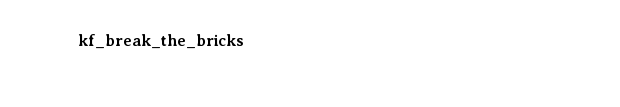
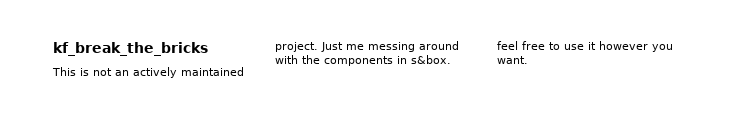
(244, 41) none -> [52,67,244,78] [275,41,459,52] [275,55,451,66] [497,41,673,52] [497,56,528,64] // This is not an actively maintained project. Just me messing around with the components in s&box. feel free to use it however you want.

